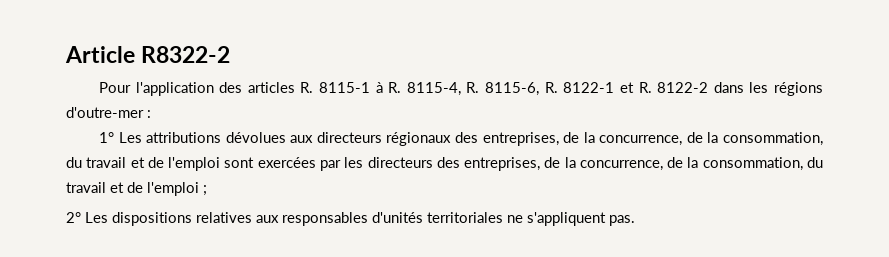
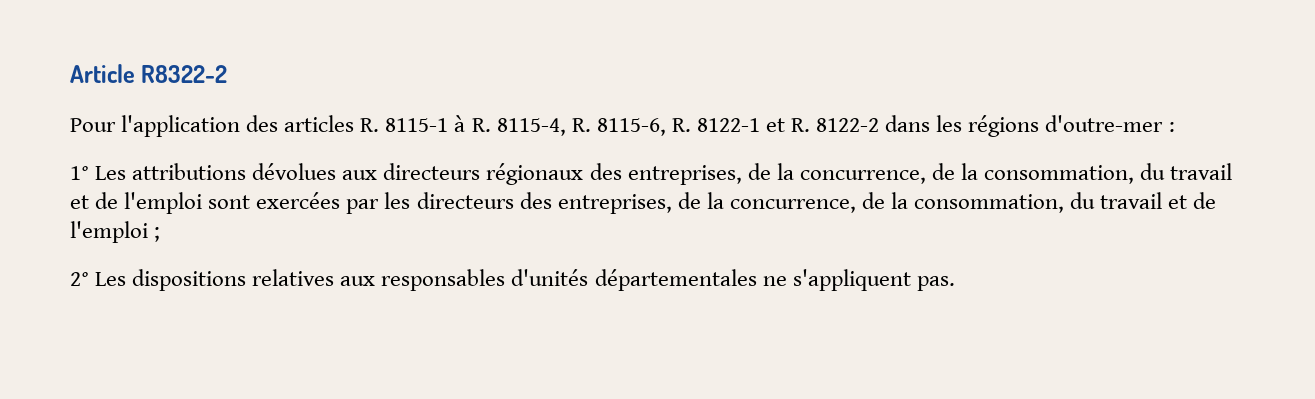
[427,212,503,223] territoriales -> [594,269,757,291] départementales

